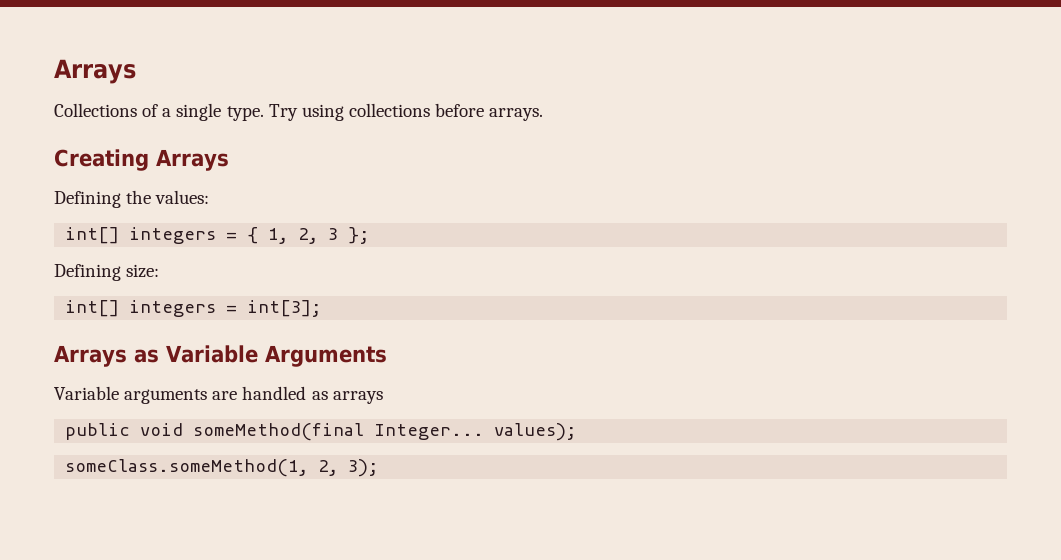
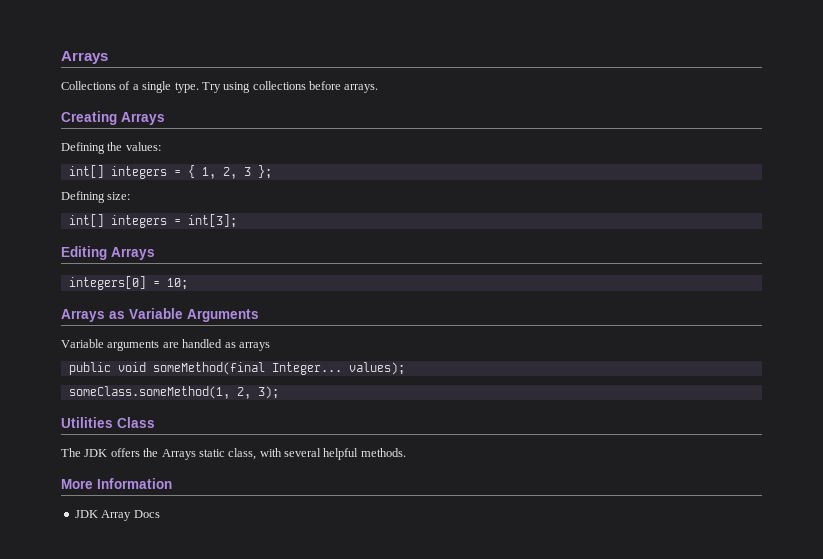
(322, 308) none -> [61,246,155,260] [68,276,188,290] // Editing Arrays // integers[0] = 10;
(379, 468) none -> [61,417,155,428] [61,448,406,460] [61,478,172,489] [74,510,160,521] // Utilities Class // The JDK offers the Arrays static class, with several helpful methods. // More Information // JDK Array Docs

